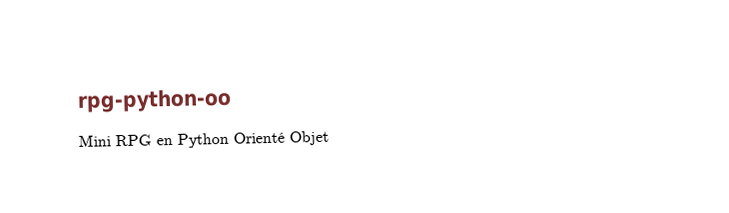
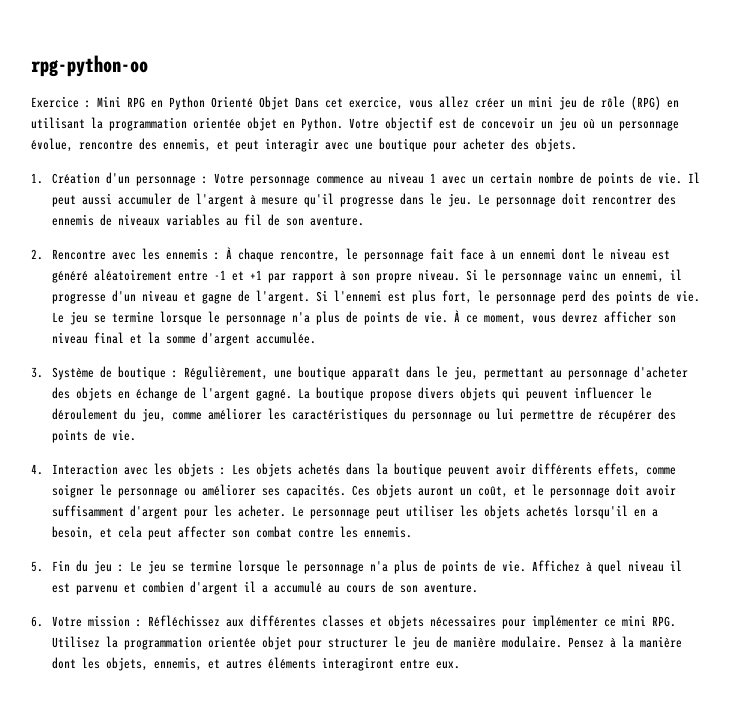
(232, 100) none -> [31,96,91,108] Exercice :
(329, 138) none -> [295,96,679,110] [31,117,679,131] [31,138,577,152] [31,172,700,186] [51,193,676,207] [51,214,364,226] [31,247,670,262] [51,269,682,283] [51,290,700,304] [51,310,676,325] [51,332,316,346] [31,366,688,380] [51,387,652,401] [51,408,676,422] [51,429,136,443] [31,463,676,477] [51,484,676,498] [51,505,658,519] [51,526,412,540] [31,560,682,574] [51,581,478,595] [31,615,676,629] [51,636,682,650] [51,657,460,671] Dans cet exercice, vous allez créer un mini jeu de rôle (RPG) en utilisant la programmation orientée objet en Python. Votre objectif est de concevoir un jeu où un personnage évolue, rencontre des ennemis, et peut interagir avec une boutique pour acheter des objets. // 1. Création d'un personnage : Votre personnage commence au niveau 1 avec un certain nombre de points de vie. Il peut aussi accumuler de l'argent à mesure qu'il progresse dans le jeu. Le personnage doit rencontrer des ennemis de niveaux variables au fil de son aventure. // 2. Rencontre avec les ennemis : À chaque rencontre, le personnage fait face à un ennemi dont le niveau est généré aléatoirement entre -1 et +1 par rapport à son propre niveau. Si le personnage vainc un ennemi, il progresse d'un niveau et gagne de l'argent. Si l'ennemi est plus fort, le personnage perd des points de vie. Le jeu se termine lorsque le personnage n'a plus de points de vie. À ce moment, vous devrez afficher son niveau final et la somme d'argent accumulée. // 3. Système de boutique : Régulièrement, une boutique apparaît dans le jeu, permettant au personnage d'acheter des objets en échange de l'argent gagné. La boutique propose divers objets qui peuvent influencer le déroulement du jeu, comme améliorer les caractéristiques du personnage ou lui permettre de récupérer des points de vie. // 4. Interaction avec les objets : Les objets achetés dans la boutique peuvent avoir différents effets, comme soigner le personnage ou améliorer ses capacités. Ces objets auront un coût, et le personnage doit avoir suffisamment d'argent pour les acheter. Le personnage peut utiliser les objets achetés lorsqu'il en a besoin, et cela peut affecter son combat contre les ennemis. // 5. Fin du jeu : Le jeu se termine lorsque le personnage n'a plus de points de vie. Affichez à quel niveau il est parvenu et combien d'argent il a accumulé au cours de son aventure. // 6. Votre mission : Réfléchissez aux différentes classes et objets nécessaires pour implémenter ce mini RPG. Utilisez la programmation orientée objet pour structurer le jeu de manière modulaire. Pensez à la manière dont les objets, ennemis, et autres éléments interagiront entre eux.

